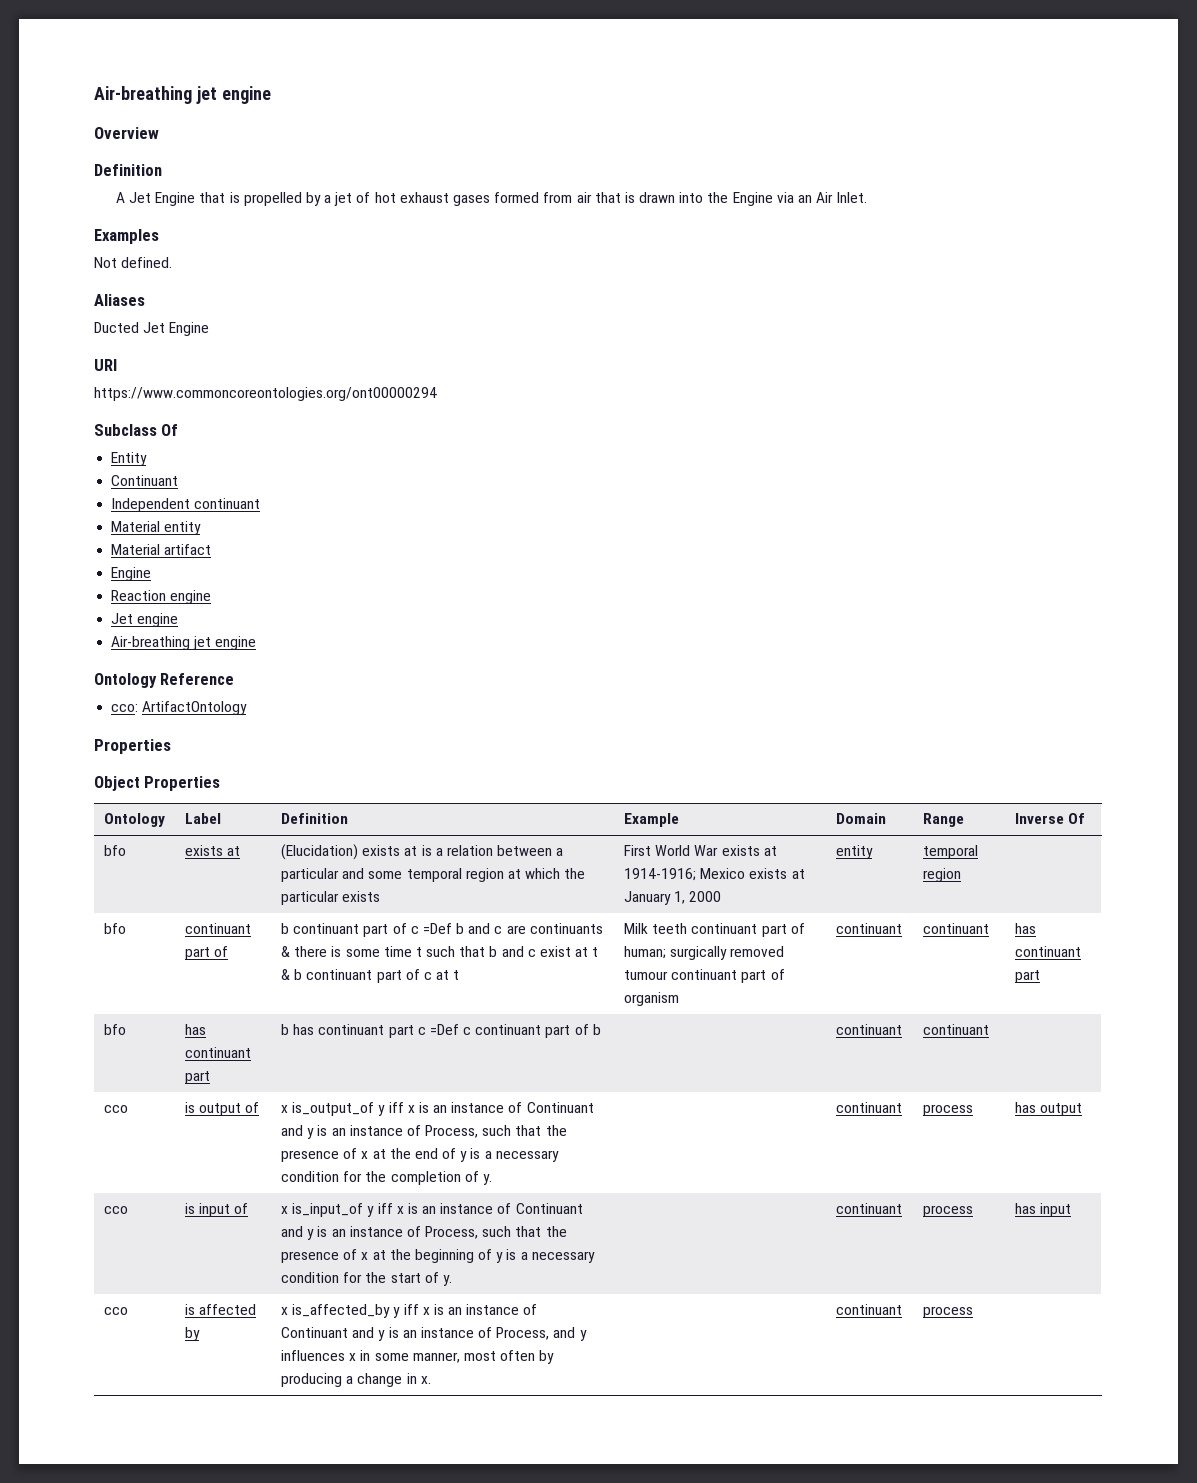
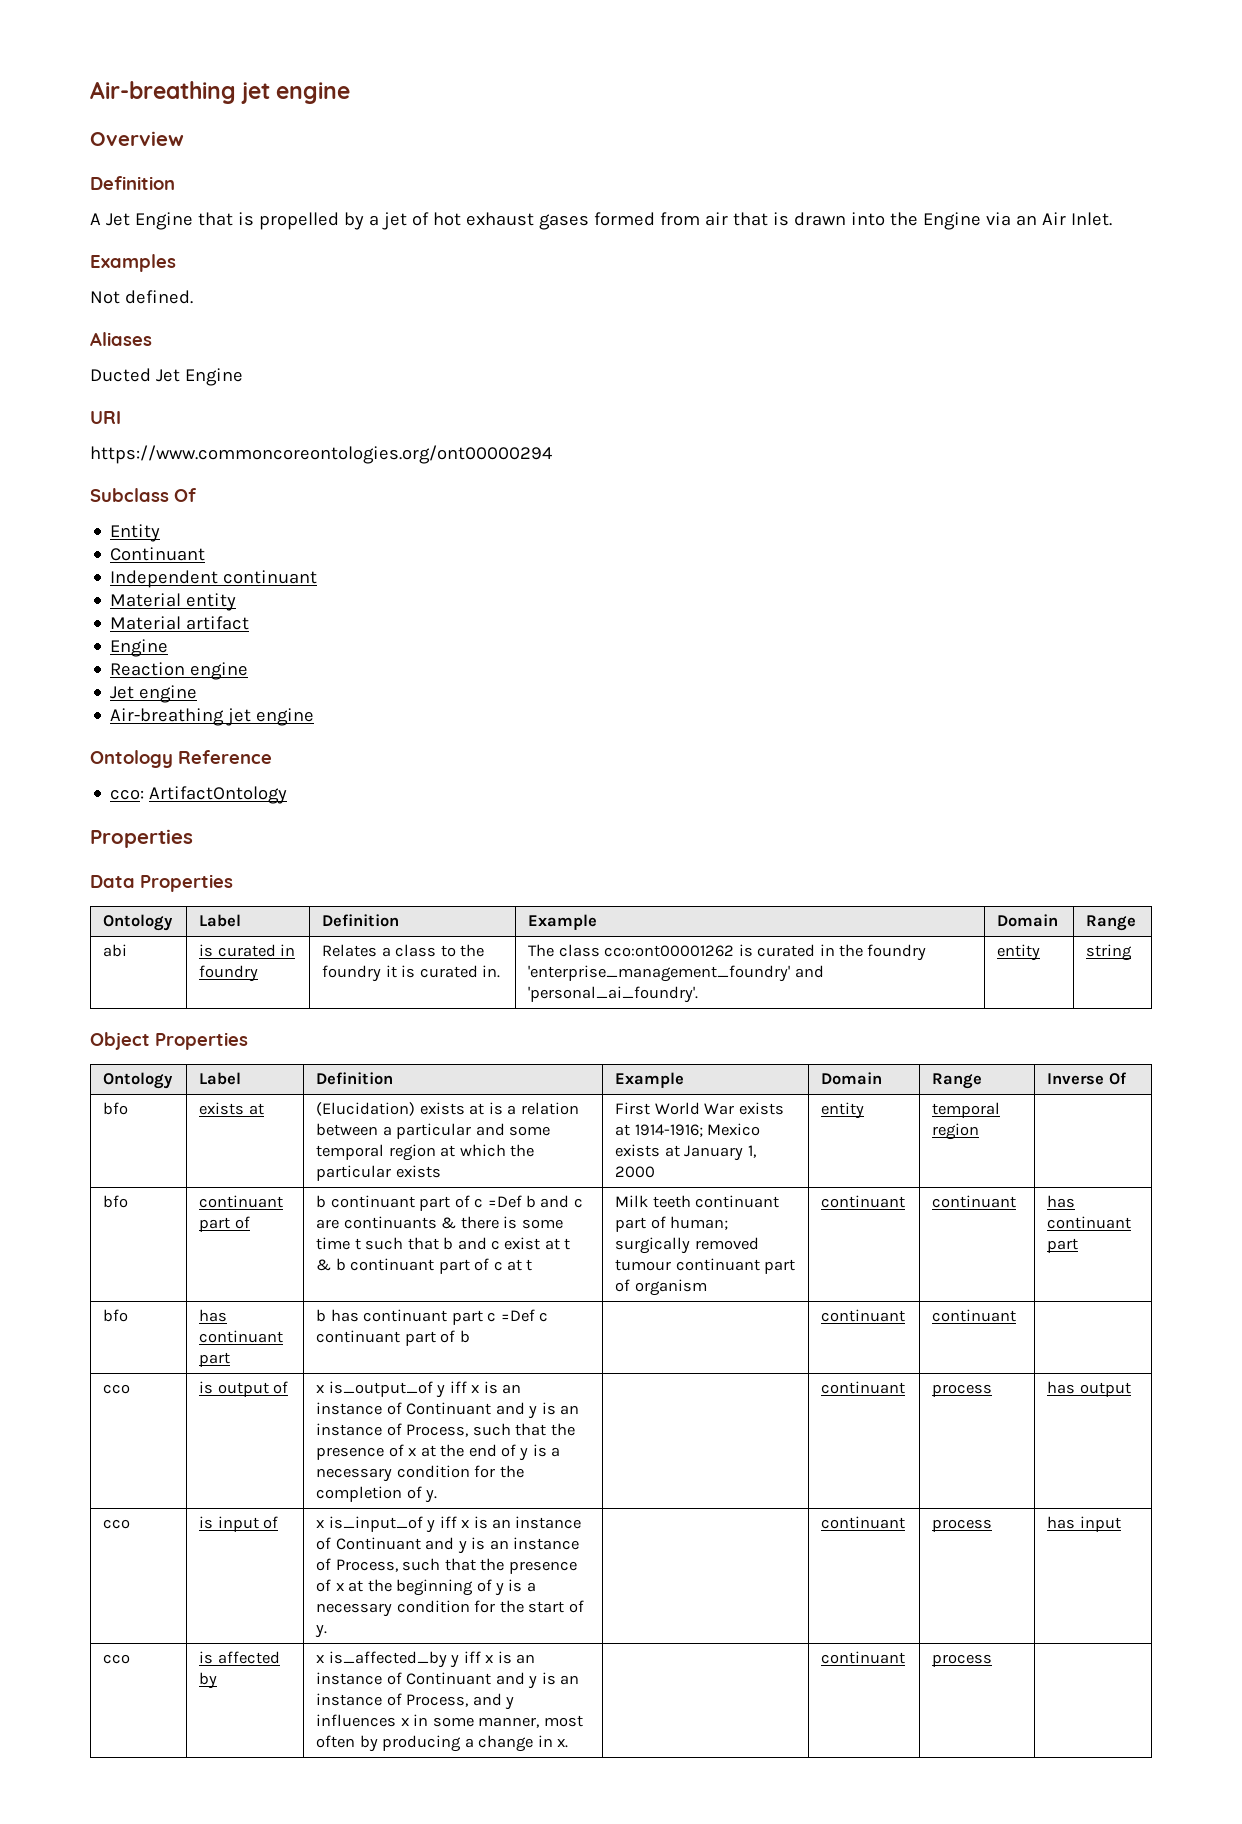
(171, 746) none -> [90,874,233,892] [103,914,174,931] [199,914,242,927] [322,914,400,927] [528,914,598,930] [997,914,1059,927] [1086,915,1137,931] [103,944,128,957] [199,944,296,957] [199,965,259,982] [322,944,485,957] [322,965,501,982] [528,944,927,961] [528,965,824,982] [528,986,699,1003] [997,944,1041,961] [1086,944,1133,961] // Data Properties // Ontology | Label | Definition | Example | Domain | Range // abi | is curated in foundry | Relates a class to the foundry it is curated in. | The class cco:ont00001262 is curated in the foundry 'enterprise_management_foundry' and 'personal_ai_foundry'. | entity | string

